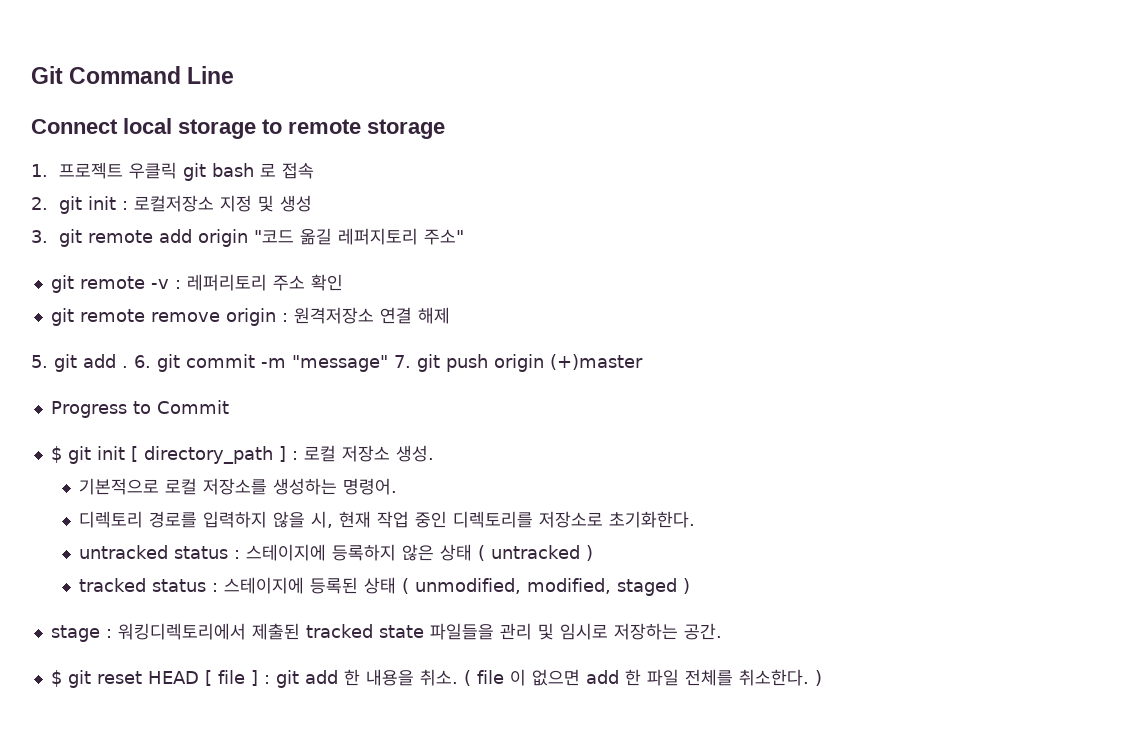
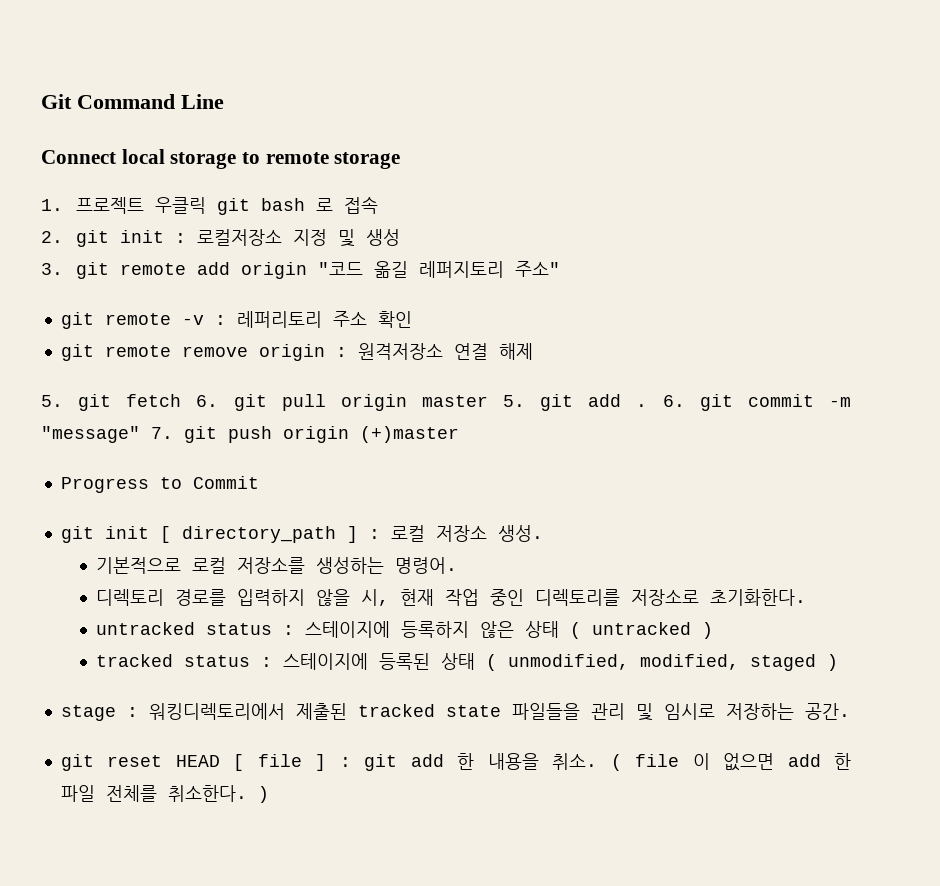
(77, 363) none -> [126,394,574,411] fetch 6. git pull origin master 5. git
[50,446,62,463] $ -> (259, 482) none
[50,670,62,687] $ -> (850, 711) none

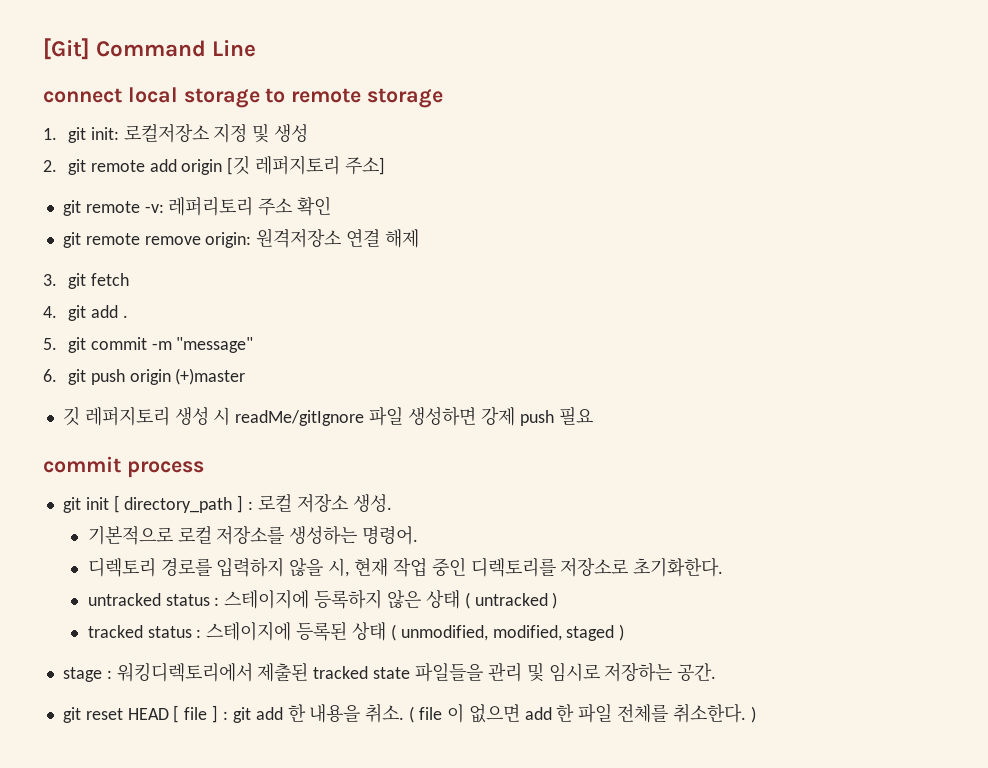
[41,94,72,109] Git -> [43,38,90,60] [Git]
[41,150,116,164] Connect -> [43,88,122,103] connect
[76,196,379,215] [41,230,187,247] 프로젝트 우클릭 git bash 로 접속 // 2. git init : -> [67,127,119,143] git init:
[41,263,63,275] 3. -> [43,160,57,172] 2.
[318,261,561,278] [60,312,226,329] "코드 옮길 레퍼지토리 주소" // git remote -v : -> [227,155,386,175] [62,200,164,216] [깃 레퍼지토리 주소] // git remote -v:
[258,344,347,361] origin : -> [205,232,252,248] origin:
[41,395,63,407] 5. -> [43,274,57,286] 3.
[196,394,526,411] 6. git pull origin master 5. -> [43,306,57,318] // 4.
[662,395,685,407] 6. -> [43,338,57,350] // 5.
[151,427,173,439] 7. -> [43,369,57,382] // 6.
[60,476,259,493] Progress to Commit -> [62,406,593,426] [43,456,204,478] 깃 레퍼지토리 생성 시 readMe/gitIgnore 파일 생성하면 강제 push 필요 // commit process

